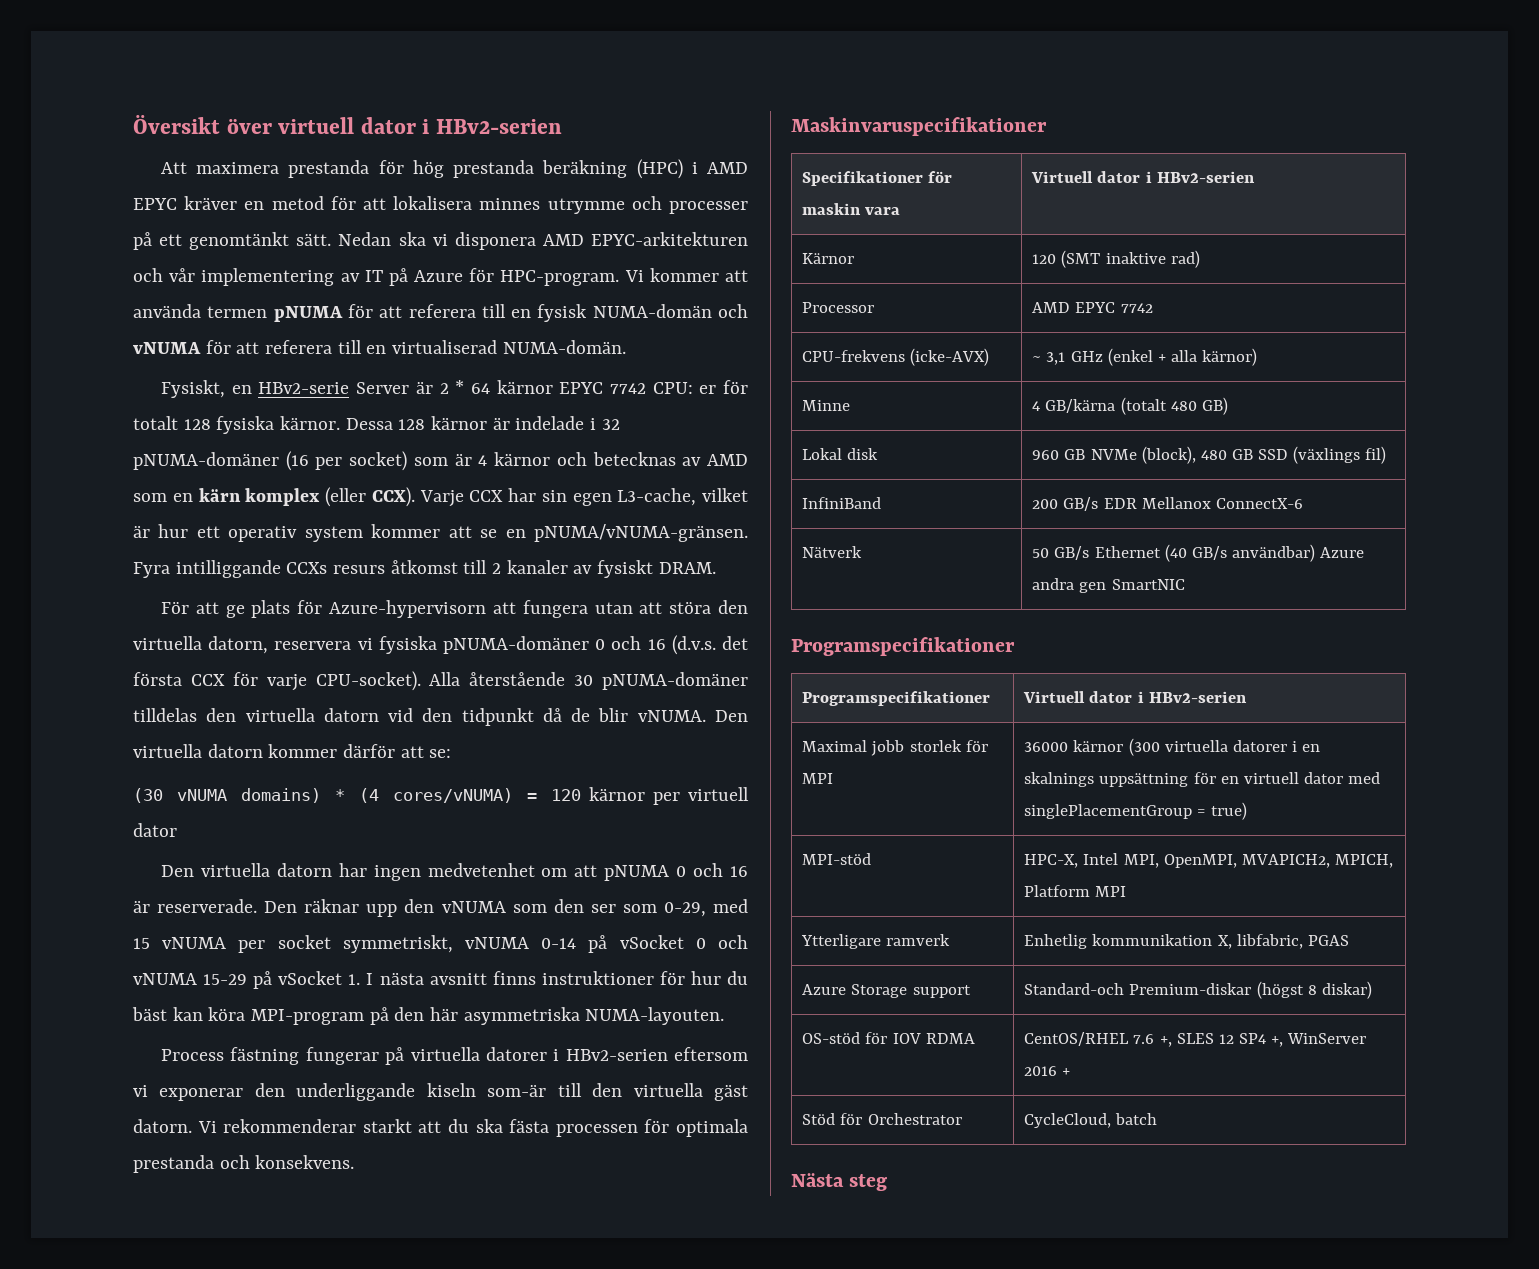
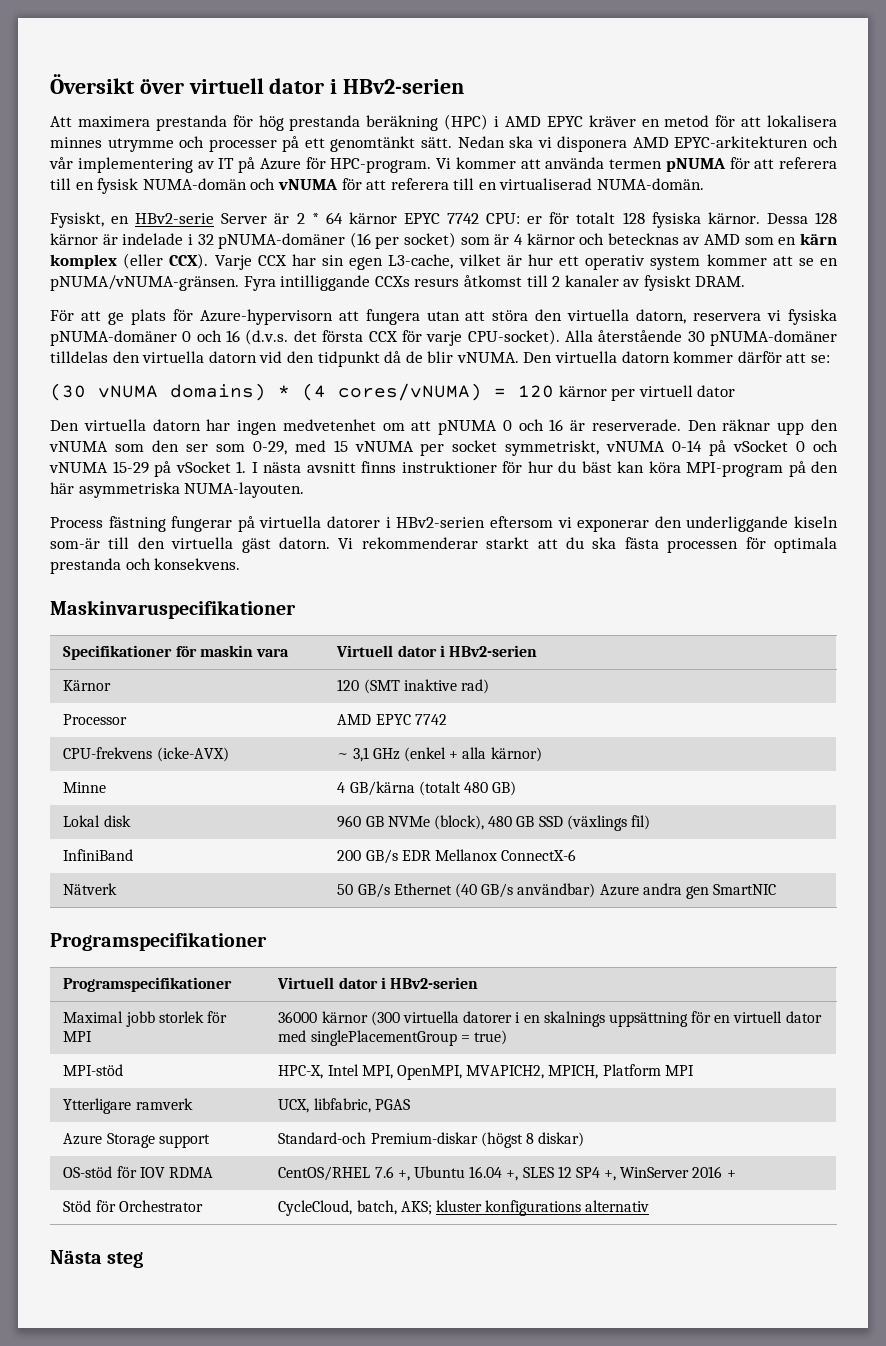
[1024,934,1232,949] Enhetlig kommunikation X, -> [278,1099,310,1113] UCX,
(1172, 1041) none -> [413,1166,519,1181] Ubuntu 16.04 +,
[1115,1113,1158,1125] batch -> [356,1200,650,1216] batch, AKS; kluster konfigurations alternativ

